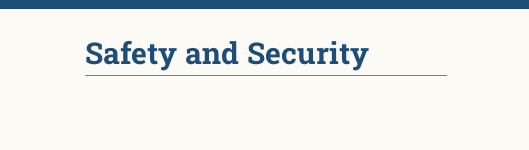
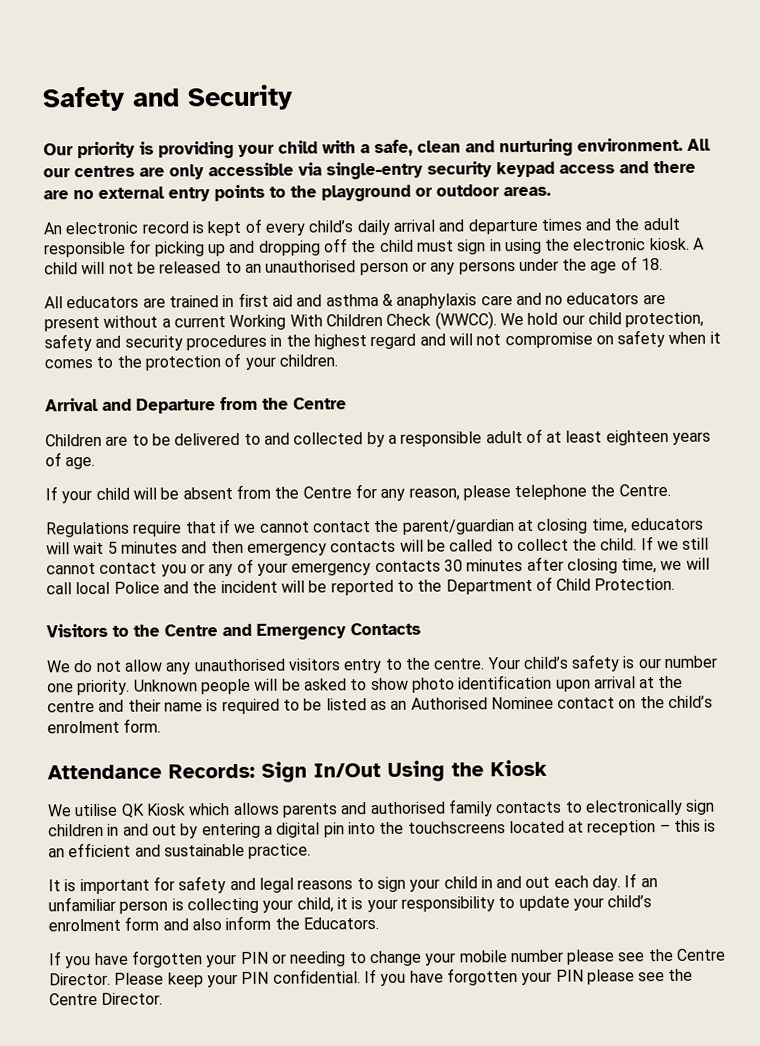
(370, 56) none -> [43,137,711,159] [43,160,696,180] [43,184,551,202] [43,217,680,237] [44,237,706,258] [44,256,664,276] [44,292,666,309] [44,311,705,332] [44,330,721,352] [44,352,338,371] [45,396,347,414] [45,428,712,448] [45,452,96,470] [45,483,671,504] [45,517,704,538] [46,536,710,556] [46,556,710,577] [46,576,676,596] [46,622,421,640] [46,654,719,675] [47,674,684,696] [47,695,714,715] [47,718,162,734] [47,759,547,783] [47,799,716,818] [48,819,717,839] [48,842,312,859] [48,873,658,895] [48,895,653,914] [48,915,379,932] [48,948,727,969] [49,968,694,988] [49,992,164,1006] // Our priority is providing your child with a safe, clean and nurturing environment. All our centres are only accessible via single-entry security keypad access and there are no external entry points to the playground or outdoor areas. // An electronic record is kept of every child’s daily arrival and departure times and the adult responsible for picking up and dropping off the child must sign in using the electronic kiosk. A child will not be released to an unauthorised person or any persons under the age of 18. // All educators are trained in first aid and asthma & anaphylaxis care and no educators are present without a current Working With Children Check (WWCC). We hold our child protection, safety and security procedures in the highest regard and will not compromise on safety when it comes to the protection of your children. // Arrival and Departure from the Centre // Children are to be delivered to and collected by a responsible adult of at least eighteen years of age. // If your child will be absent from the Centre for any reason, please telephone the Centre. // Regulations require that if we cannot contact the parent/guardian at closing time, educators will wait 5 minutes and then emergency contacts will be called to collect the child. If we still cannot contact you or any of your emergency contacts 30 minutes after closing time, we will call local Police and the incident will be reported to the Department of Child Protection. // Visitors to the Centre and Emergency Contacts // We do not allow any unauthorised visitors entry to the centre. Your child’s safety is our number one priority. Unknown people will be asked to show photo identification upon arrival at the centre and their name is required to be listed as an Authorised Nominee contact on the child’s enrolment form. // Attendance Records: Sign In/Out Using the Kiosk // We utilise QK Kiosk which allows parents and authorised family contacts to electronically sign children in and out by entering a digital pin into the touchscreens located at reception – this is an efficient and sustainable practice. // It is important for safety and legal reasons to sign your child in and out each day. If an unfamiliar person is collecting your child, it is your responsibility to update your child’s enrolment form and also inform the Educators. // If you have forgotten your PIN or needing to change your mobile number please see the Centre Director. Please keep your PIN confidential. If you have forgotten your PIN please see the Centre Director.

